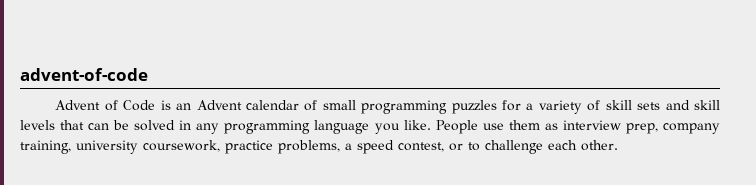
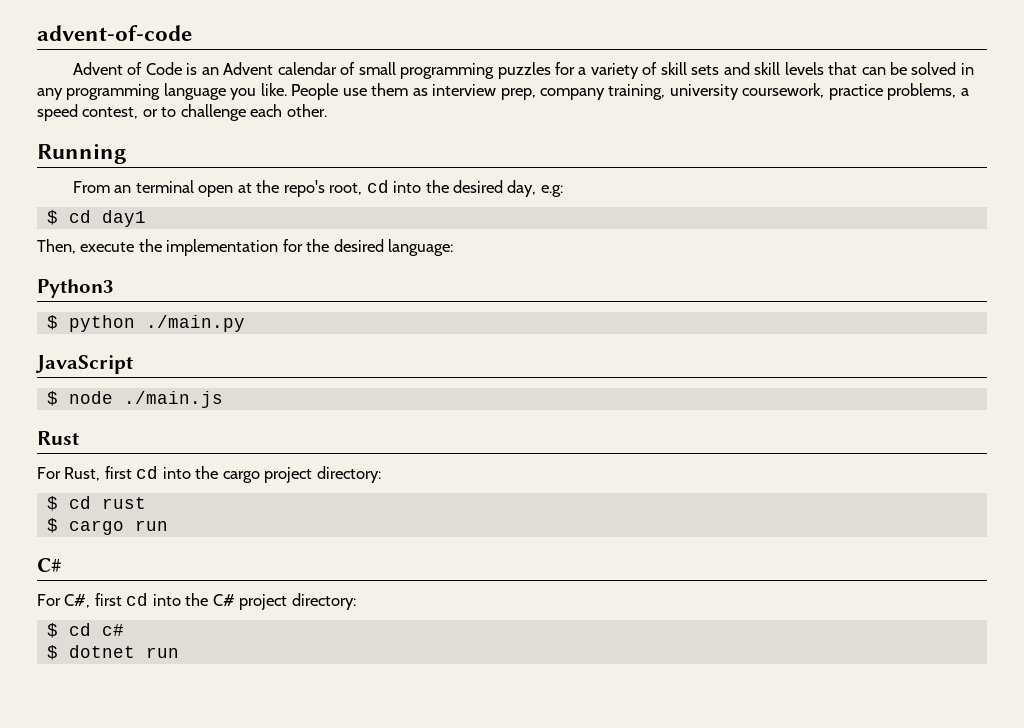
(618, 145) none -> [37,143,127,164] [73,180,563,197] [46,210,146,227] [37,239,454,256] [37,279,114,298] [46,315,245,332] [35,355,133,374] [46,391,223,408] [37,431,79,445] [37,466,381,483] [46,496,146,511] [46,518,168,535] [37,558,62,572] [37,593,356,610] [46,623,124,638] [46,645,179,660] // Running // From an terminal open at the repo's root, cd into the desired day, e.g: // $ cd day1 // Then, execute the implementation for the desired language: // Python3 // $ python ./main.py // JavaScript // $ node ./main.js // Rust // For Rust, first cd into the cargo project directory: // $ cd rust // $ cargo run // C# // For C#, first cd into the C# project directory: // $ cd c# // $ dotnet run

